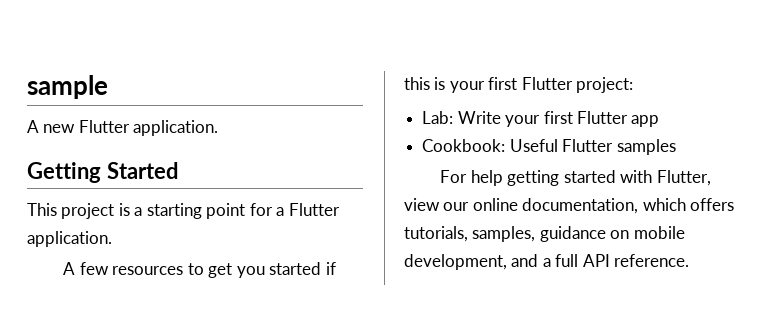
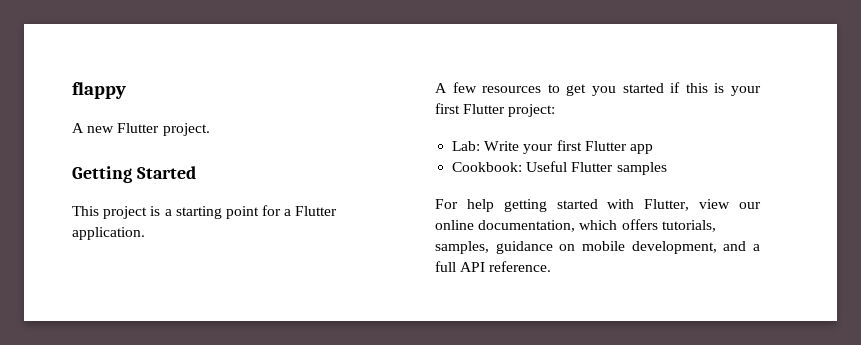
[27,75,108,99] sample -> [72,82,126,99] flappy
[133,120,219,136] application. -> [162,123,210,136] project.

